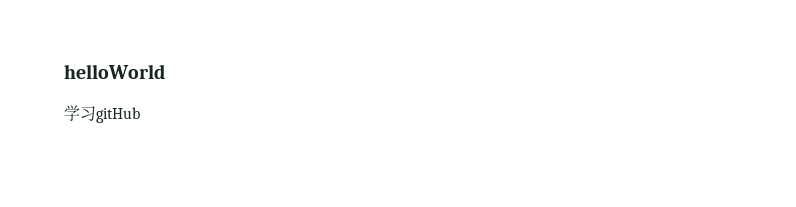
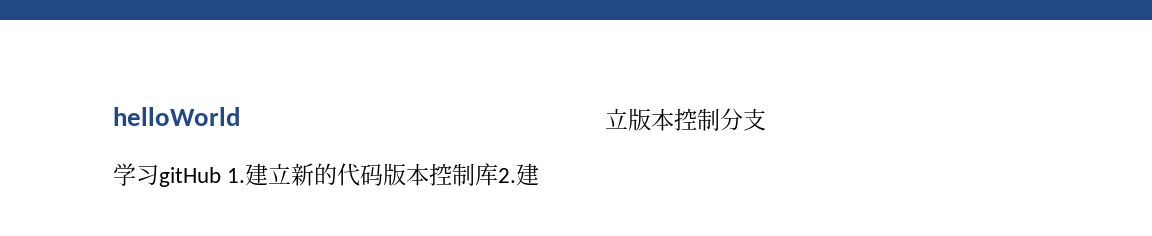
(140, 115) none -> [227,163,540,186] [605,108,766,131] 1.建立新的代码版本控制库2.建立版本控制分支

